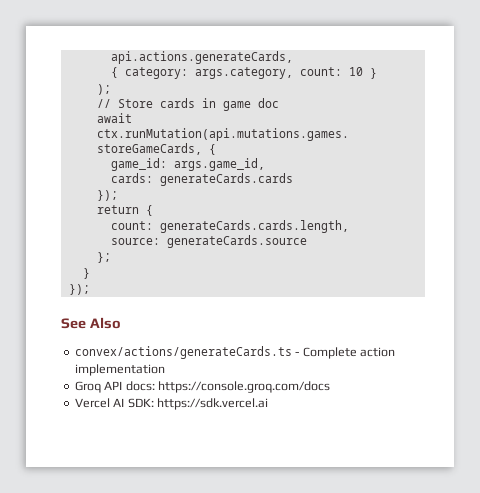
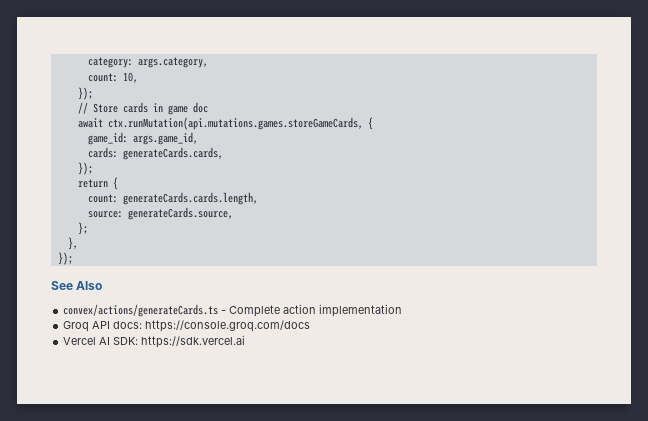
[110,51,293,64] [110,67,118,78] api.actions.generateCards, // { -> (87, 62) none
[299,67,377,79] [96,84,111,95] count: 10 } // ); -> [87,72,138,83] [77,87,93,100] // count: 10, // });
[159,173,293,186] generateCards.cards -> [122,147,223,160] generateCards.cards,
[166,235,307,248] generateCards.source -> [127,207,233,220] generateCards.source,
[82,268,90,279] } -> [67,237,78,250] },

